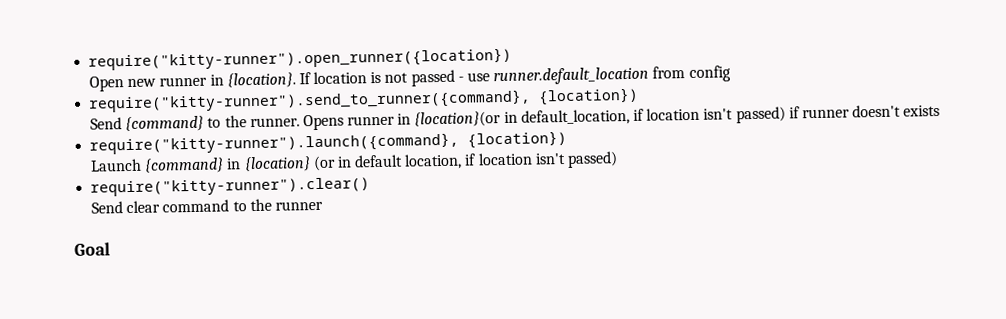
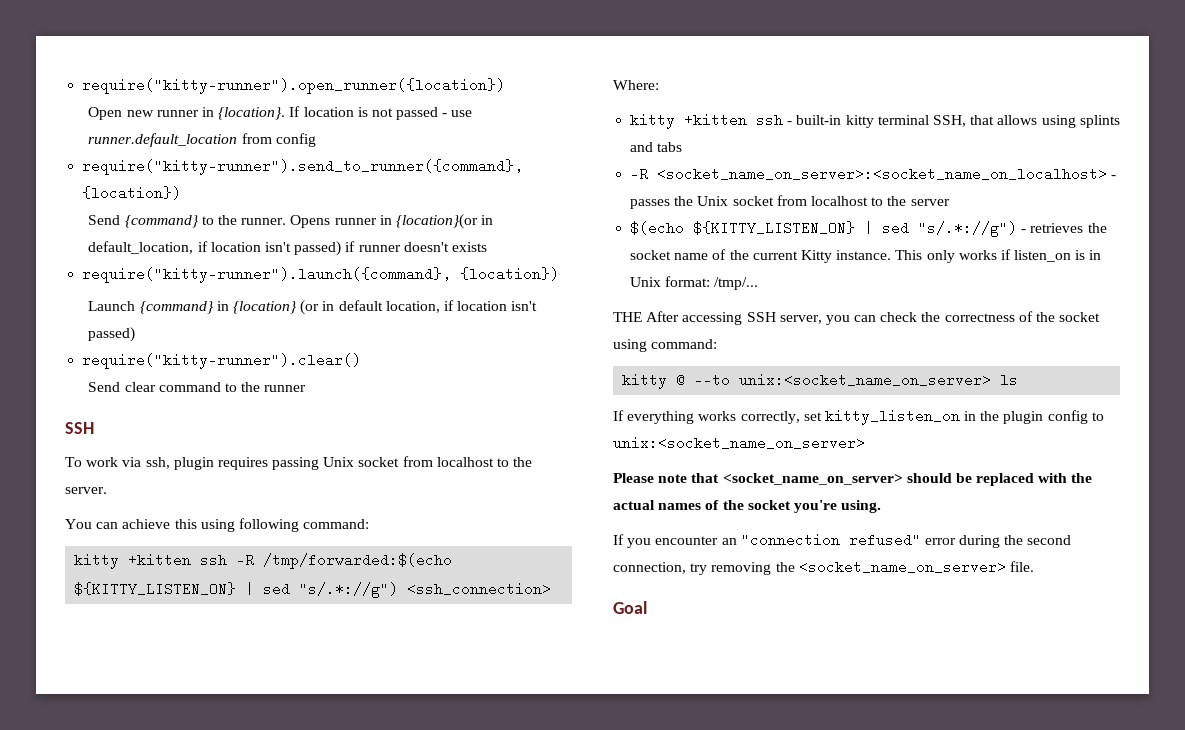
(323, 205) none -> [65,422,94,434] [65,456,533,470] [65,487,107,494] [65,518,370,532] [74,553,453,569] [74,582,552,598] [613,80,659,90] [630,113,1120,129] [630,142,683,152] [630,167,1117,181] [630,195,950,209] [630,221,1107,237] [630,249,1102,263] [630,276,759,290] [613,311,1101,325] [613,339,718,352] [622,373,1019,389] [613,409,1104,425] [613,436,865,450] [613,473,1093,486] [613,500,882,513] [613,533,1072,548] [613,560,1034,575] // SSH // To work via ssh, plugin requires passing Unix socket from localhost to the server. // You can achieve this using following command: // kitty +kitten ssh -R /tmp/forwarded:$(echo ${KITTY_LISTEN_ON} | sed "s/.*://g") <ssh_connection> // Where: // kitty +kitten ssh - built-in kitty terminal SSH, that allows using splints and tabs // -R <socket_name_on_server>:<socket_name_on_localhost> - passes the Unix socket from localhost to the server // $(echo ${KITTY_LISTEN_ON} | sed "s/.*://g") - retrieves the socket name of the current Kitty instance. This only works if listen_on is in Unix format: /tmp/... // THE After accessing SSH server, you can check the correctness of the socket using command: // kitty @ --to unix:<socket_name_on_server> ls // If everything works correctly, set kitty_listen_on in the plugin config to unix:<socket_name_on_server> // Please note that <socket_name_on_server> should be replaced with the actual names of the socket you're using. // If you encounter an "connection refused" error during the second connection, try removing the <socket_name_on_server> file.

